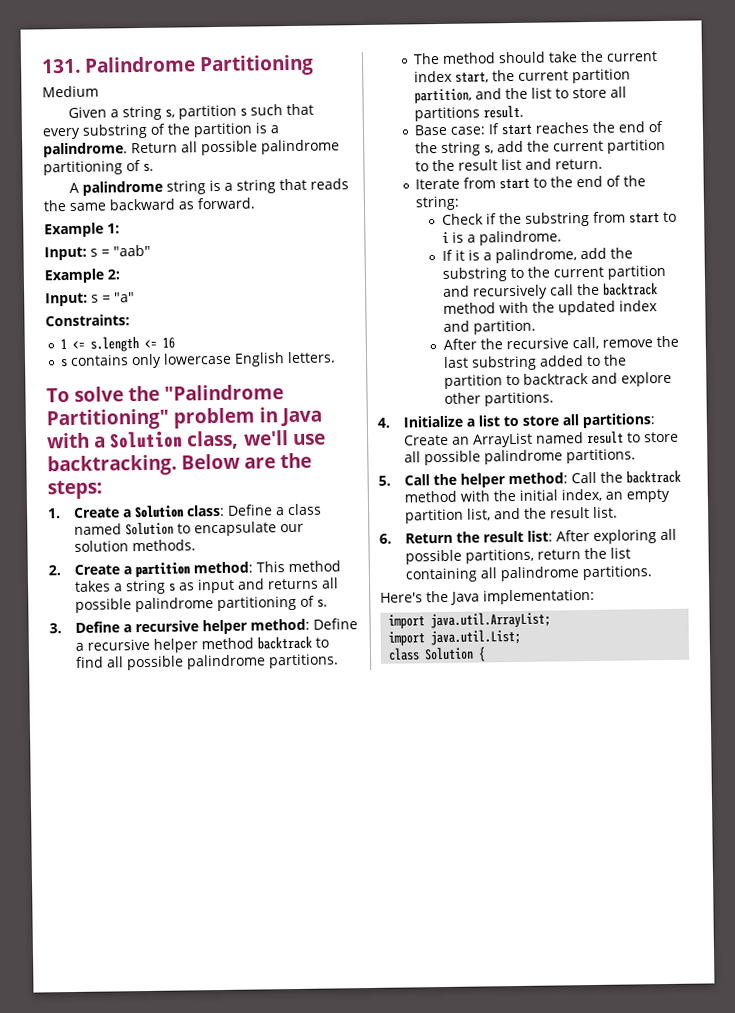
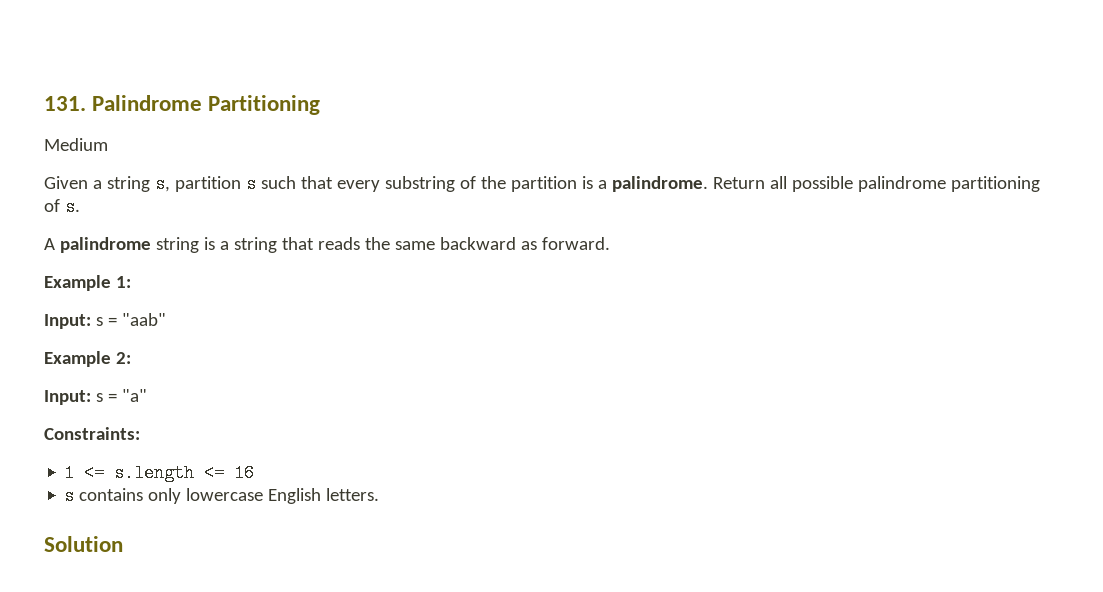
[46,384,285,403] [46,407,323,431] [46,430,326,450] [47,452,313,477] [47,479,102,500] [47,503,322,519] [73,521,304,537] [73,539,196,552] [48,560,341,578] [73,577,339,595] [74,595,328,613] [49,618,358,635] [74,635,329,653] [74,653,339,671] [413,50,659,65] [414,68,632,84] [414,86,628,104] [414,104,525,122] [414,120,664,136] [415,138,667,156] [415,158,604,172] [415,175,647,190] [415,195,461,211] [441,211,677,227] [441,230,562,246] [441,247,633,264] [441,264,666,282] [442,282,658,300] [442,300,658,316] [442,319,536,335] [442,335,679,350] [442,354,627,371] [443,371,672,389] [443,391,554,407] [377,413,655,429] [403,430,679,448] [403,448,636,466] [378,469,681,488] [403,488,670,503] [404,506,618,524] [379,528,677,544] [404,547,631,565] [404,565,653,583] [380,588,595,605] [388,611,552,629] [388,628,522,646] [388,646,487,662] To solve the "Palindrome Partitioning" problem in Java with a Solution class, we'll use backtracking. Below are the steps: // 1. Create a Solution class: Define a class named Solution to encapsulate our solution methods. // 2. Create a partition method: This method takes a string s as input and returns all possible palindrome partitioning of s. // 3. Define a recursive helper method: Define a recursive helper method backtrack to find all possible palindrome partitions. // The method should take the current index start, the current partition partition, and the list to store all partitions result. // Base case: If start reaches the end of the string s, add the current partition to the result list and return. // Iterate from start to the end of the string: // Check if the substring from start to i is a palindrome. // If it is a palindrome, add the substring to the current partition and recursively call the backtrack method with the updated index and partition. // After the recursive call, remove the last substring added to the partition to backtrack and explore other partitions. // 4. Initialize a list to store all partitions: Create an ArrayList named result to store all possible palindrome partitions. // 5. Call the helper method: Call the backtrack method with the initial index, an empty partition list, and the result list. // 6. Return the result list: After exploring all possible partitions, return the list containing all palindrome partitions. // Here's the Java implementation: // import java.util.ArrayList; // import java.util.List; // class Solution { -> [44,536,123,552] Solution

